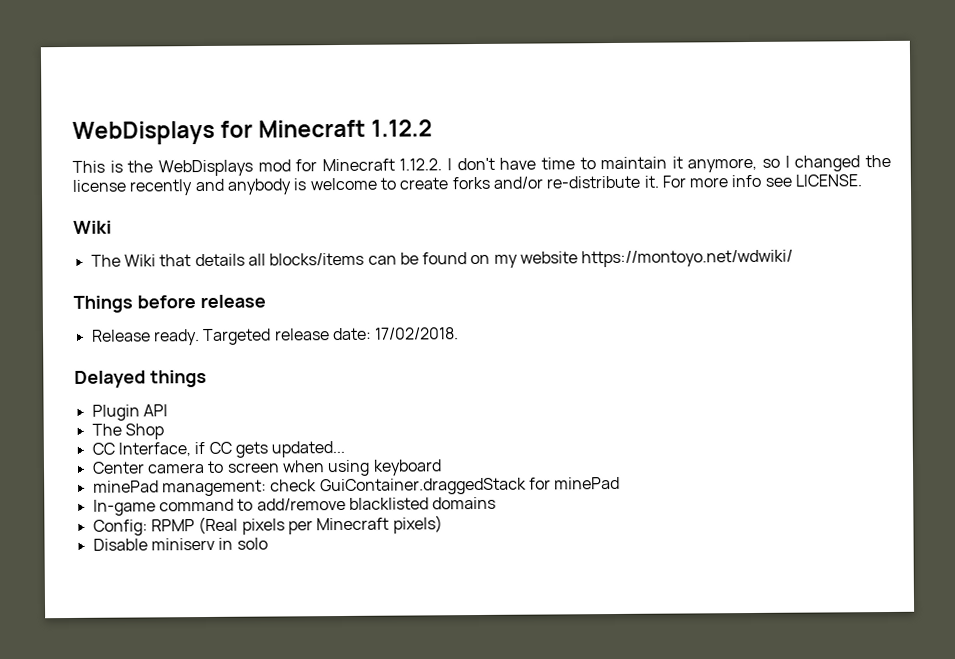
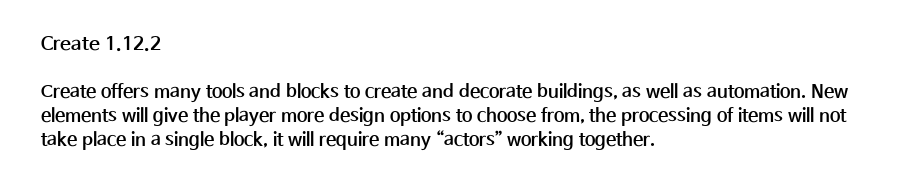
[72,119,433,145] [72,154,892,177] [72,174,863,196] [73,220,112,234] [90,249,794,268] [73,294,266,313] [90,327,460,346] [74,369,207,388] [91,404,168,421] [91,423,164,440] [91,440,346,458] [91,459,442,477] [92,476,621,497] [92,496,497,516] [92,515,443,536] [92,537,268,551] WebDisplays for Minecraft 1.12.2 // This is the WebDisplays mod for Minecraft 1.12.2. I don't have time to maintain it anymore, so I changed the license recently and anybody is welcome to create forks and/or re-distribute it. For more info see LICENSE. // Wiki // The Wiki that details all blocks/items can be found on my website https://montoyo.net/wdwiki/ // Things before release // Release ready. Targeted release date: 17/02/2018. // Delayed things // Plugin API // The Shop // CC Interface, if CC gets updated... // Center camera to screen when using keyboard // minePad management: check GuiContainer.draggedStack for minePad // In-game command to add/remove blacklisted domains // Config: RPMP (Real pixels per Minecraft pixels) // Disable miniserv in solo -> [41,36,162,52] [41,83,848,103] [41,107,847,127] [41,130,656,151] Create 1.12.2 // Create offers many tools and blocks to create and decorate buildings, as well as automation. New elements will give the player more design options to choose from, the processing of items will not take place in a single block, it will require many “actors” working together.

